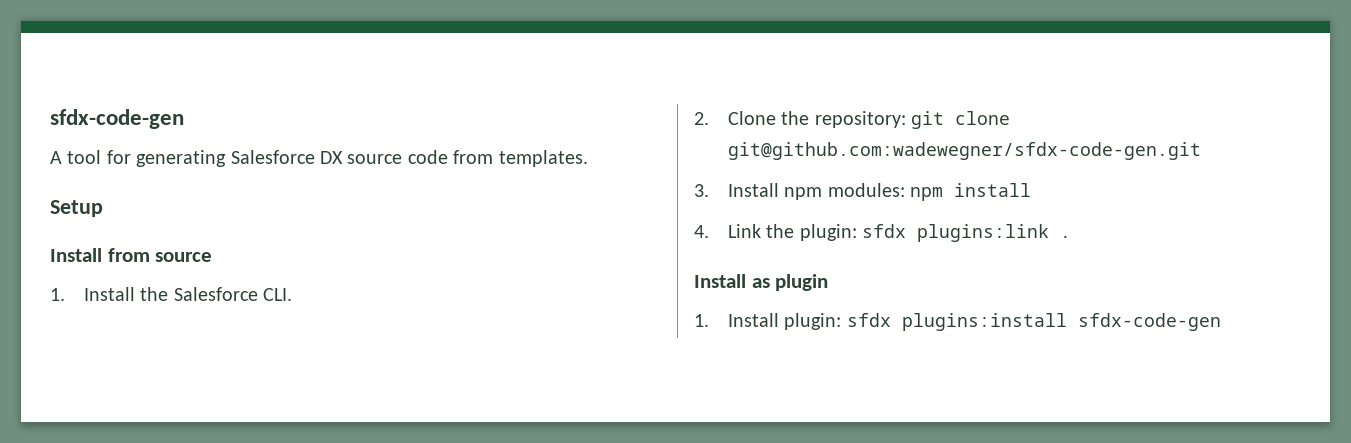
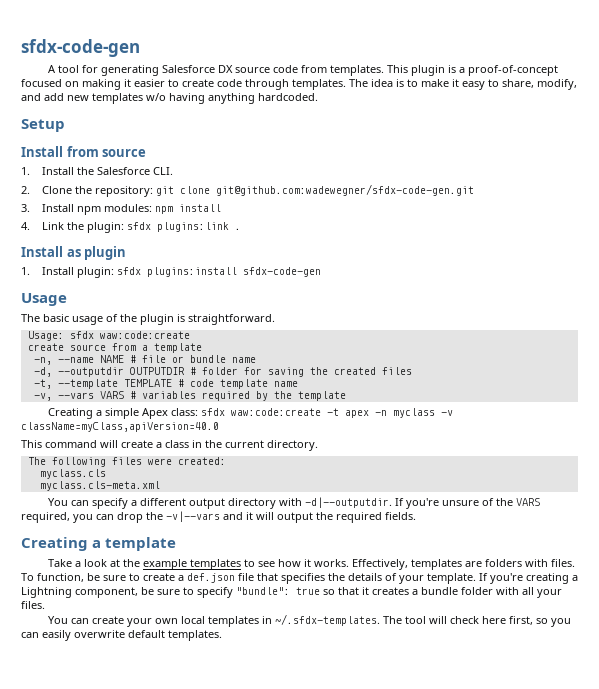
(588, 158) none -> [387,65,559,76] [21,79,577,90] [21,93,318,104] This plugin is a proof-of-concept focused on making it easier to create code through templates. The idea is to make it easy to share, modify, and add new templates w/o having anything hardcoded.
(1221, 322) none -> [21,293,67,306] [21,314,275,325] [27,331,190,341] [27,343,202,353] [33,355,256,365] [33,367,412,377] [33,379,298,389] [33,391,346,401] [48,408,454,419] [21,422,219,432] [21,440,318,451] [27,457,226,467] [39,469,106,479] [39,481,160,491] [48,497,541,509] [21,511,416,523] [21,537,177,551] [48,559,576,570] [21,573,578,584] [21,587,562,598] [21,601,45,609] [48,614,572,627] [21,630,222,641] // Usage // The basic usage of the plugin is straightforward. // Usage: sfdx waw:code:create // create source from a template // -n, --name NAME # file or bundle name // -d, --outputdir OUTPUTDIR # folder for saving the created files // -t, --template TEMPLATE # code template name // -v, --vars VARS # variables required by the template // Creating a simple Apex class: sfdx waw:code:create -t apex -n myclass -v className=myClass,apiVersion=40.0 // This command will create a class in the current directory. // The following files were created: // myclass.cls // myclass.cls-meta.xml // You can specify a different output directory with -d|--outputdir. If you're unsure of the VARS required, you can drop the -v|--vars and it will output the required fields. // Creating a template // Take a look at the example templates to see how it works. Effectively, templates are folders with files. To function, be sure to create a def.json file that specifies the details of your template. If you're creating a Lightning component, be sure to specify "bundle": true so that it creates a bundle folder with all your files. // You can create your own local templates in ~/.sfdx-templates. The tool will check here first, so you can easily overwrite default templates.

